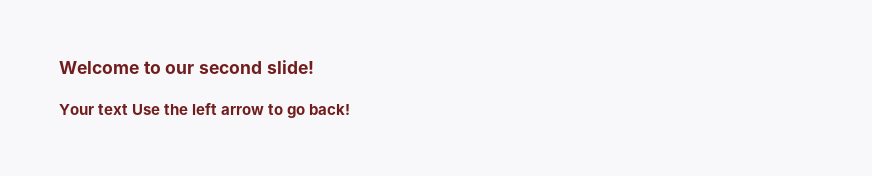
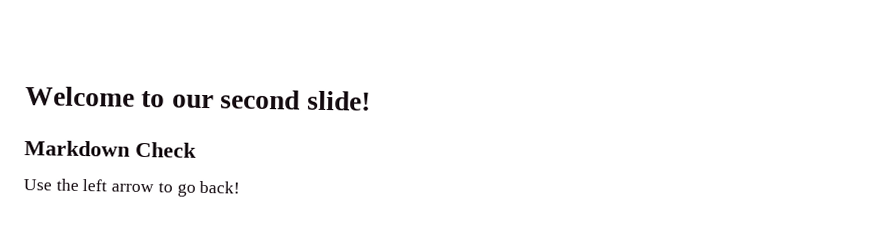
[59,104,129,115] Your text -> [24,140,197,158] Markdown Check //

